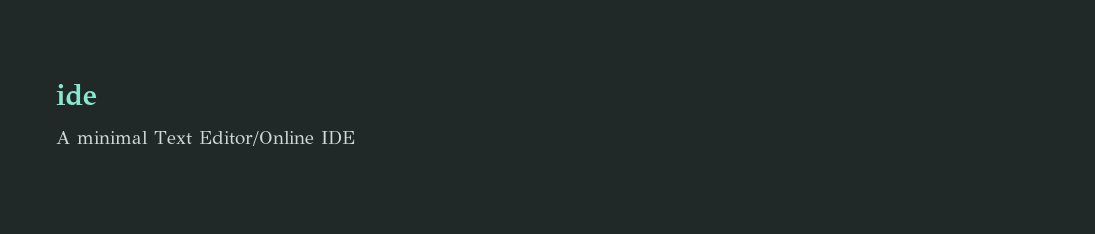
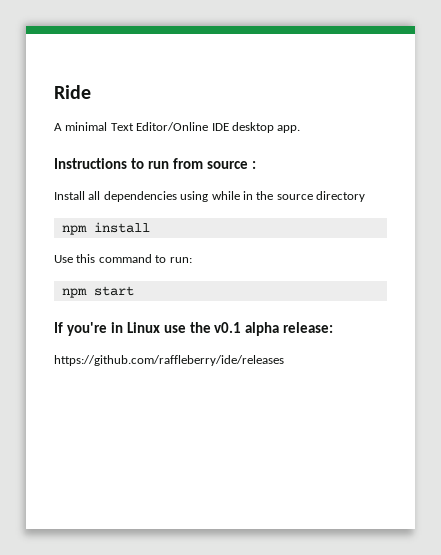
[56,84,97,106] ide -> [54,85,91,99] Ride
(355, 137) none -> [231,122,301,133] [54,158,256,169] [54,191,365,202] [61,222,150,235] [54,254,192,263] [61,286,134,298] [54,322,334,336] [54,355,284,366] desktop app. // Instructions to run from source : // Install all dependencies using while in the source directory // npm install // Use this command to run: // npm start // If you're in Linux use the v0.1 alpha release: // https://github.com/raffleberry/ide/releases

